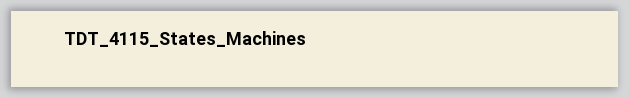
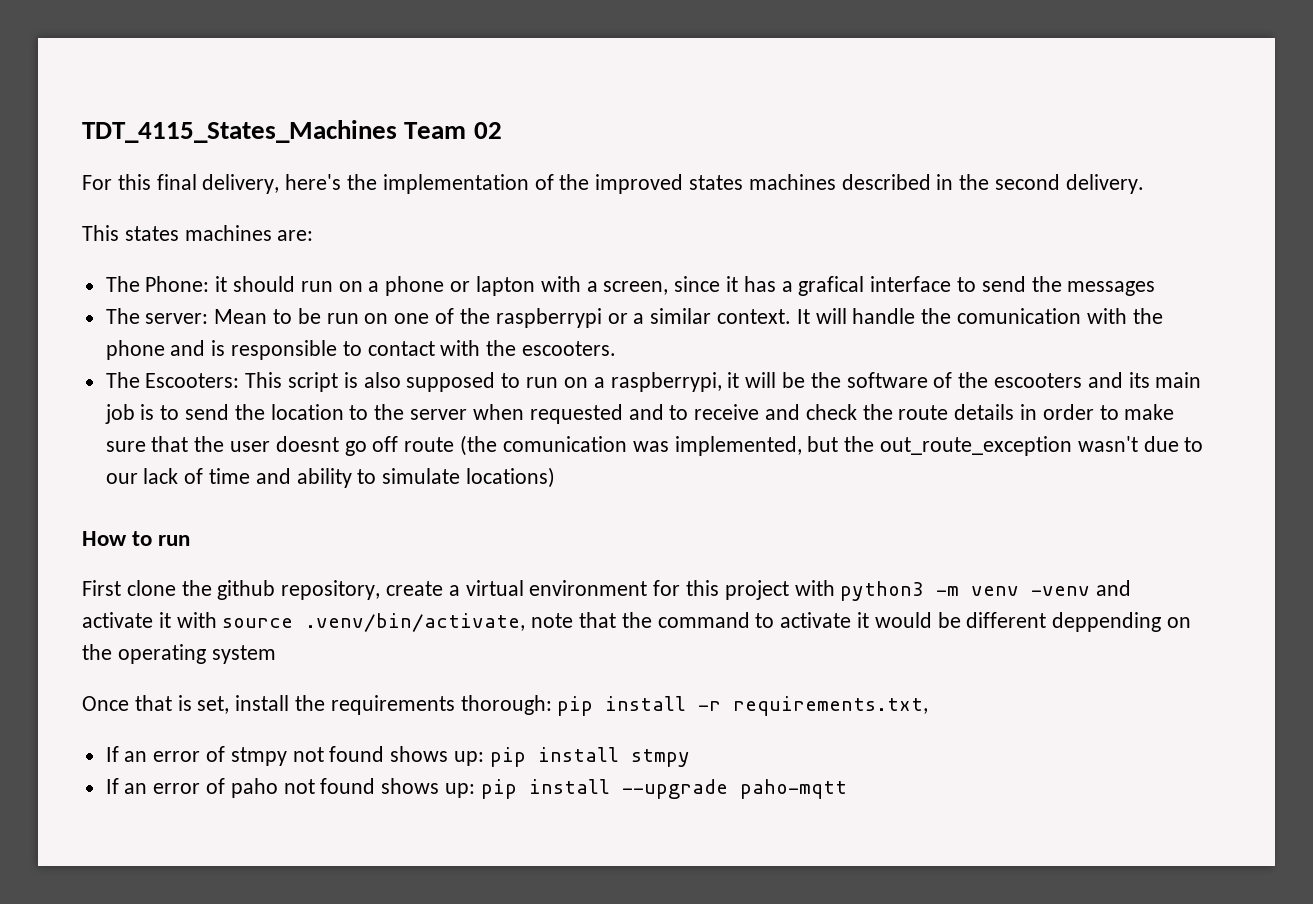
(306, 39) none -> [404,122,502,139] [82,174,1144,194] [82,225,314,241] [105,276,1156,296] [105,308,1163,328] [105,340,617,360] [105,372,1202,392] [104,404,1175,424] [105,435,1204,456] [105,467,556,488] [82,531,191,546] [82,580,1132,601] [82,612,1192,632] [82,644,276,664] [82,695,929,716] [105,746,690,767] [105,778,847,799] Team 02 // For this final delivery, here's the implementation of the improved states machines described in the second delivery. // This states machines are: // The Phone: it should run on a phone or lapton with a screen, since it has a grafical interface to send the messages // The server: Mean to be run on one of the raspberrypi or a similar context. It will handle the comunication with the phone and is responsible to contact with the escooters. // The Escooters: This script is also supposed to run on a raspberrypi, it will be the software of the escooters and its main job is to send the location to the server when requested and to receive and check the route details in order to make sure that the user doesnt go off route (the comunication was implemented, but the out_route_exception wasn't due to our lack of time and ability to simulate locations) // How to run // First clone the github repository, create a virtual environment for this project with python3 -m venv -venv and activate it with source .venv/bin/activate, note that the command to activate it would be different deppending on the operating system // Once that is set, install the requirements thorough: pip install -r requirements.txt, // If an error of stmpy not found shows up: pip install stmpy // If an error of paho not found shows up: pip install --upgrade paho-mqtt

